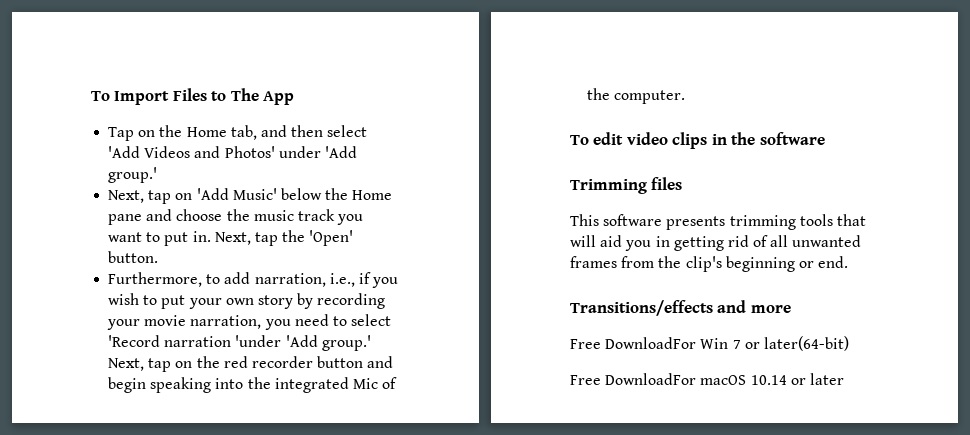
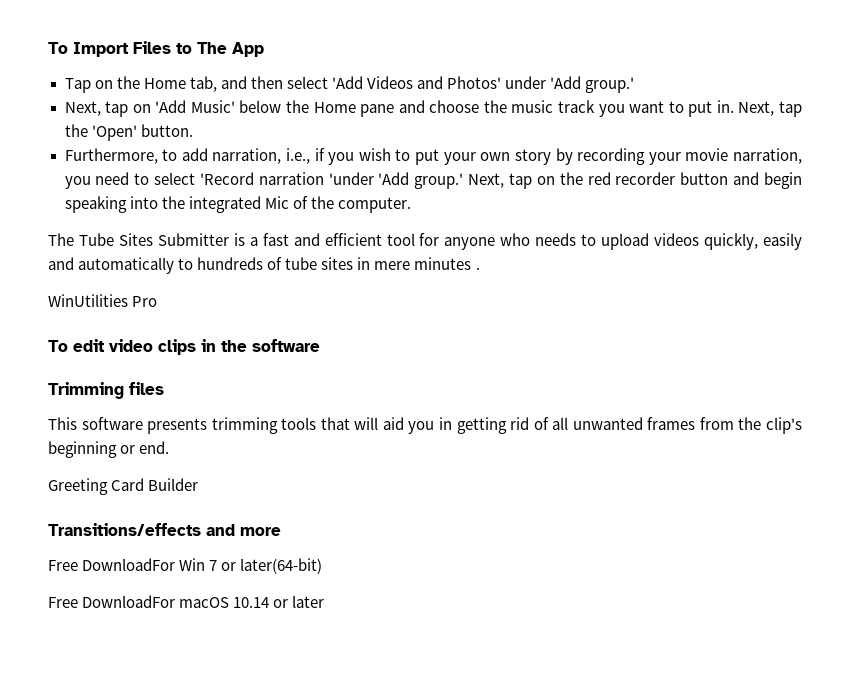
(686, 97) none -> [48,233,803,250] [48,257,480,274] [48,294,158,307] // The Tube Sites Submitter is a fast and efficient tool for anyone who needs to upload videos quickly, easily and automatically to hundreds of tube sites in mere minutes . // WinUtilities Pro
(849, 262) none -> [48,478,199,495] // Greeting Card Builder

